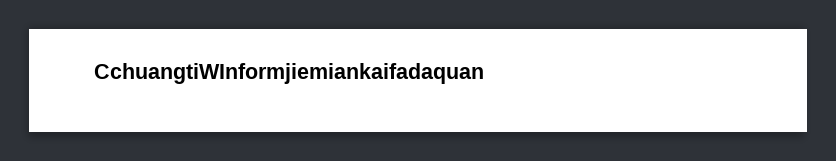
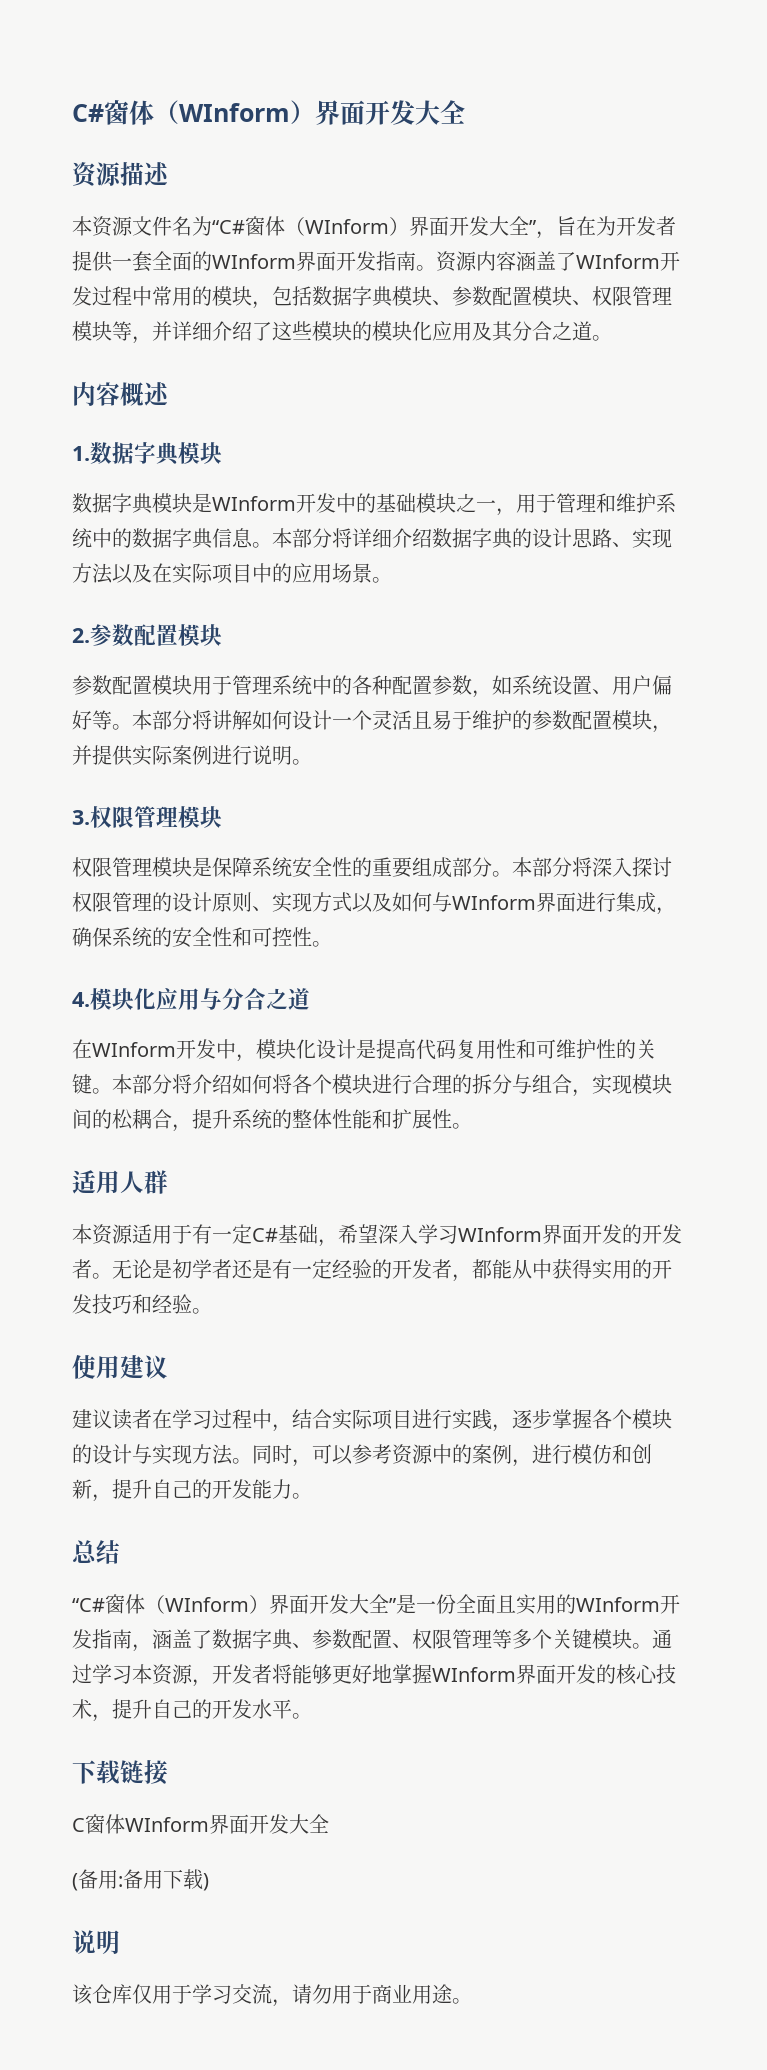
[94,63,484,84] CchuangtiWInformjiemiankaifadaquan -> [72,100,465,125] [72,162,169,188] [72,216,676,239] [72,251,680,272] [72,286,672,309] [72,321,612,344] [72,382,169,406] [72,442,222,466] [72,493,676,516] [72,528,672,549] [72,563,392,584] [72,624,222,646] [72,675,672,698] [72,710,672,733] [72,745,312,766] [72,806,222,828] [72,857,672,878] [72,892,676,915] [72,927,332,948] [72,988,310,1010] [72,1039,656,1062] [72,1074,672,1097] [72,1109,472,1132] [72,1170,168,1194] [72,1224,682,1247] [72,1259,672,1282] [72,1294,212,1314] [72,1355,168,1379] [72,1409,672,1432] [72,1444,652,1467] [72,1479,312,1502] [72,1540,120,1564] [72,1594,680,1615] [72,1629,672,1652] [72,1664,676,1687] [72,1699,312,1722] [72,1760,168,1785] [72,1814,329,1834] [72,1869,209,1891] [72,1930,120,1954] [72,1984,472,2007] C#窗体（WInform）界面开发大全 // 资源描述 // 本资源文件名为“C#窗体（WInform）界面开发大全”，旨在为开发者提供一套全面的WInform界面开发指南。资源内容涵盖了WInform开发过程中常用的模块，包括数据字典模块、参数配置模块、权限管理模块等，并详细介绍了这些模块的模块化应用及其分合之道。 // 内容概述 // 1.数据字典模块 // 数据字典模块是WInform开发中的基础模块之一，用于管理和维护系统中的数据字典信息。本部分将详细介绍数据字典的设计思路、实现方法以及在实际项目中的应用场景。 // 2.参数配置模块 // 参数配置模块用于管理系统中的各种配置参数，如系统设置、用户偏好等。本部分将讲解如何设计一个灵活且易于维护的参数配置模块，并提供实际案例进行说明。 // 3.权限管理模块 // 权限管理模块是保障系统安全性的重要组成部分。本部分将深入探讨权限管理的设计原则、实现方式以及如何与WInform界面进行集成，确保系统的安全性和可控性。 // 4.模块化应用与分合之道 // 在WInform开发中，模块化设计是提高代码复用性和可维护性的关键。本部分将介绍如何将各个模块进行合理的拆分与组合，实现模块间的松耦合，提升系统的整体性能和扩展性。 // 适用人群 // 本资源适用于有一定C#基础，希望深入学习WInform界面开发的开发者。无论是初学者还是有一定经验的开发者，都能从中获得实用的开发技巧和经验。 // 使用建议 // 建议读者在学习过程中，结合实际项目进行实践，逐步掌握各个模块的设计与实现方法。同时，可以参考资源中的案例，进行模仿和创新，提升自己的开发能力。 // 总结 // “C#窗体（WInform）界面开发大全”是一份全面且实用的WInform开发指南，涵盖了数据字典、参数配置、权限管理等多个关键模块。通过学习本资源，开发者将能够更好地掌握WInform界面开发的核心技术，提升自己的开发水平。 // 下载链接 // C窗体WInform界面开发大全 // (备用:备用下载) // 说明 // 该仓库仅用于学习交流，请勿用于商业用途。

